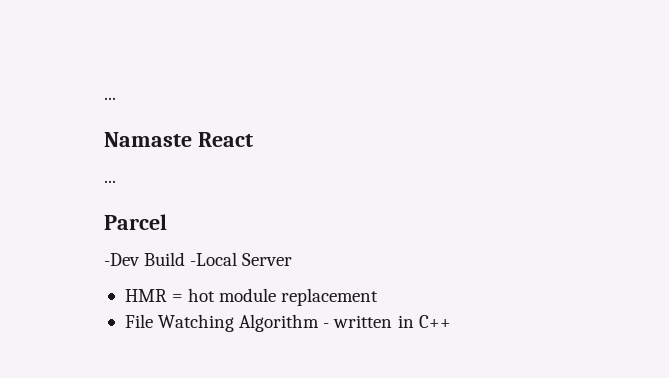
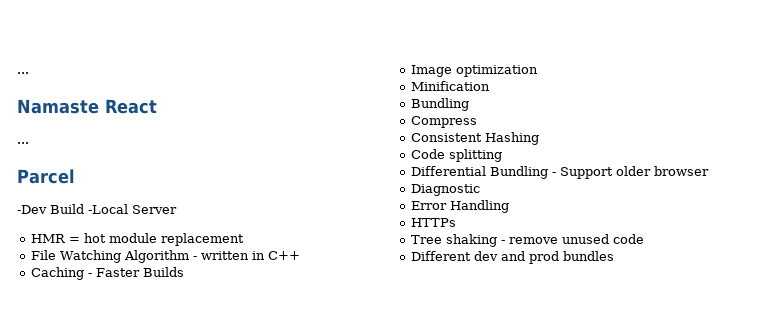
(451, 321) none -> [30,267,184,280] [410,65,538,77] [410,81,490,91] [410,98,469,111] [410,116,477,128] [410,132,539,145] [410,149,502,162] [410,166,709,179] [410,184,480,196] [410,200,509,213] [410,218,456,227] [410,234,644,247] [410,251,614,264] // Caching - Faster Builds // Image optimization // Minification // Bundling // Compress // Consistent Hashing // Code splitting // Differential Bundling - Support older browser // Diagnostic // Error Handling // HTTPs // Tree shaking - remove unused code // Different dev and prod bundles

